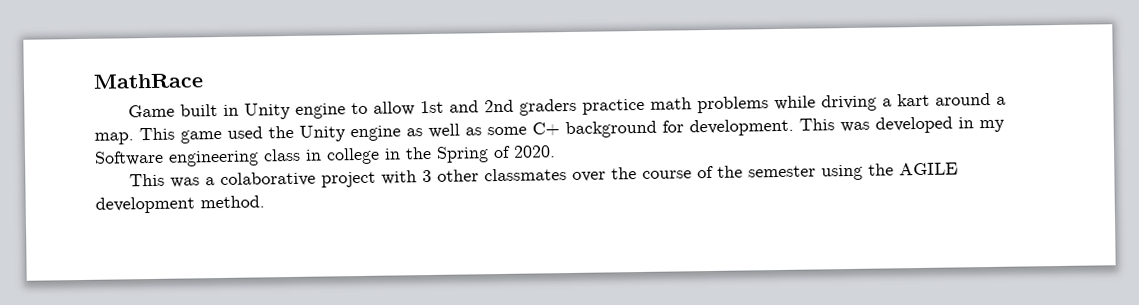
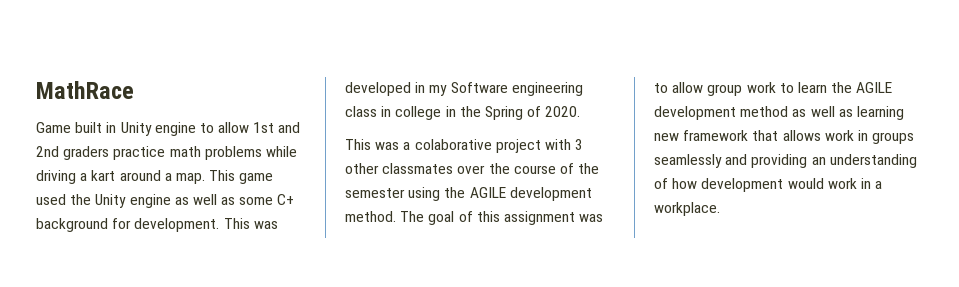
(265, 202) none -> [400,211,604,225] [654,82,893,96] [654,106,904,120] [654,130,915,144] [654,154,917,168] [654,178,883,192] [654,202,720,216] The goal of this assignment was to allow group work to learn the AGILE development method as well as learning new framework that allows work in groups seamlessly and providing an understanding of how development would work in a workplace.

